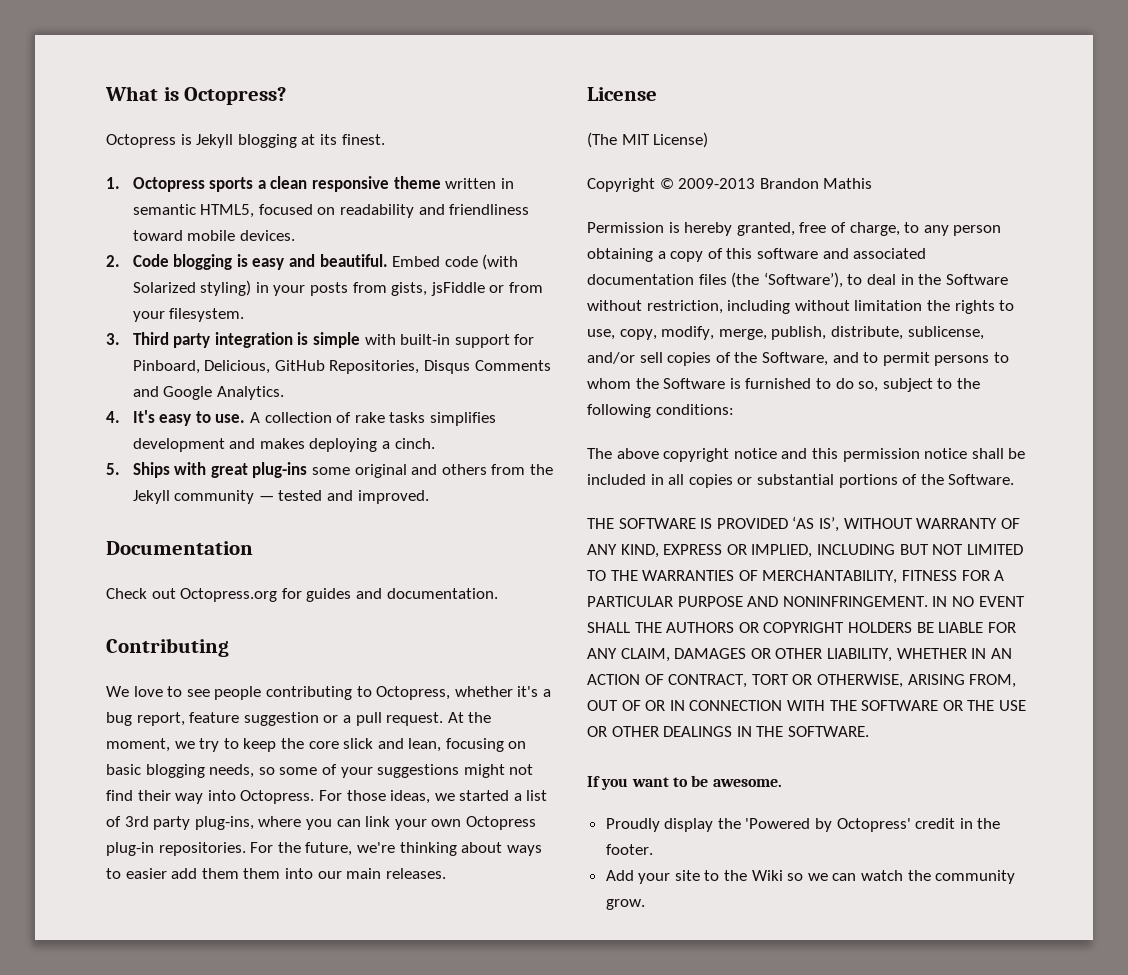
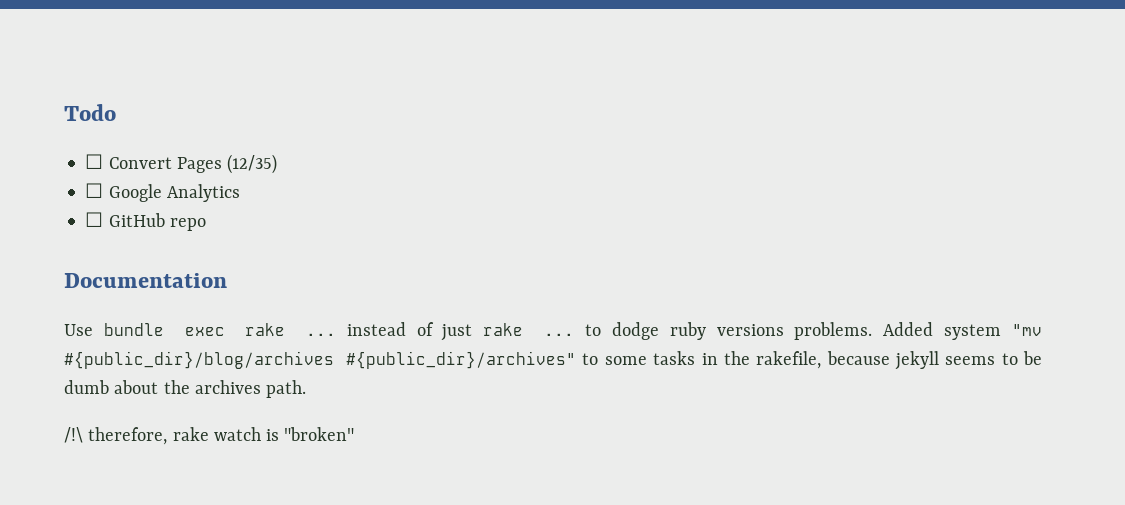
[105,86,287,105] [106,134,385,148] [106,176,514,192] [132,204,530,218] [132,230,295,241] [106,254,519,270] [132,280,543,296] [132,308,245,322] [106,332,535,348] [132,360,551,374] [132,386,284,400] [106,410,496,426] [132,438,435,452] [106,462,553,478] [132,490,429,504] [106,541,253,555] [106,588,498,602] [106,638,229,657] [106,686,551,700] [106,712,492,726] [106,738,527,752] [106,764,534,778] [106,790,548,804] [106,816,536,830] [106,842,542,856] [106,868,446,879] [587,87,657,101] [587,132,709,148] [587,178,873,192] [587,222,1002,236] [587,248,927,262] [587,272,1008,288] [587,300,1015,314] [587,326,984,340] [587,352,1009,366] [587,378,980,392] [587,404,734,418] [587,448,1026,462] [587,474,1015,488] [587,516,1020,532] [587,544,1023,558] [587,570,1005,584] [587,596,1025,607] [587,622,1016,633] [587,648,1012,662] [587,674,1017,688] [587,700,1026,711] [587,726,869,737] [587,775,782,790] [605,818,1001,832] [605,844,653,855] [605,870,1016,884] [605,899,645,910] What is Octopress? // Octopress is Jekyll blogging at its finest. // 1. Octopress sports a clean responsive theme written in semantic HTML5, focused on readability and friendliness toward mobile devices. // 2. Code blogging is easy and beautiful. Embed code (with Solarized styling) in your posts from gists, jsFiddle or from your filesystem. // 3. Third party integration is simple with built-in support for Pinboard, Delicious, GitHub Repositories, Disqus Comments and Google Analytics. // 4. It's easy to use. A collection of rake tasks simplifies development and makes deploying a cinch. // 5. Ships with great plug-ins some original and others from the Jekyll community — tested and improved. // Documentation // Check out Octopress.org for guides and documentation. // Contributing // We love to see people contributing to Octopress, whether it's a bug report, feature suggestion or a pull request. At the moment, we try to keep the core slick and lean, focusing on basic blogging needs, so some of your suggestions might not find their way into Octopress. For those ideas, we started a list of 3rd party plug-ins, where you can link your own Octopress plug-in repositories. For the future, we're thinking about ways to easier add them them into our main releases. // License // (The MIT License) // Copyright © 2009-2013 Brandon Mathis // Permission is hereby granted, free of charge, to any person obtaining a copy of this software and associated documentation files (the ‘Software’), to deal in the Software without restriction, including without limitation the rights to use, copy, modify, merge, publish, distribute, sublicense, and/or sell copies of the Software, and to permit persons to whom the Software is furnished to do so, subject to the following conditions: // The above copyright notice and this permission notice shall be included in all copies or substantial portions of the Software. // THE SOFTWARE IS PROVIDED ‘AS IS’, WITHOUT WARRANTY OF ANY KIND, EXPRESS OR IMPLIED, INCLUDING BUT NOT LIMITED TO THE WARRANTIES OF MERCHANTABILITY, FITNESS FOR A PARTICULAR PURPOSE AND NONINFRINGEMENT. IN NO EVENT SHALL THE AUTHORS OR COPYRIGHT HOLDERS BE LIABLE FOR ANY CLAIM, DAMAGES OR OTHER LIABILITY, WHETHER IN AN ACTION OF CONTRACT, TORT OR OTHERWISE, ARISING FROM, OUT OF OR IN CONNECTION WITH THE SOFTWARE OR THE USE OR OTHER DEALINGS IN THE SOFTWARE. // If you want to be awesome. // Proudly display the 'Powered by Octopress' credit in the footer. // Add your site to the Wiki so we can watch the community grow. -> [64,104,116,121] [85,154,278,174] [85,183,240,202] [85,212,206,231] [64,273,227,288] [64,322,1042,341] [64,351,1042,370] [64,380,307,398] [64,427,355,445] Todo // ☐ Convert Pages (12/35) // ☐ Google Analytics // ☐ GitHub repo // Documentation // Use bundle exec rake ... instead of just rake ... to dodge ruby versions problems. Added system "mv #{public_dir}/blog/archives #{public_dir}/archives" to some tasks in the rakefile, because jekyll seems to be dumb about the archives path. // /!\ therefore, rake watch is "broken"

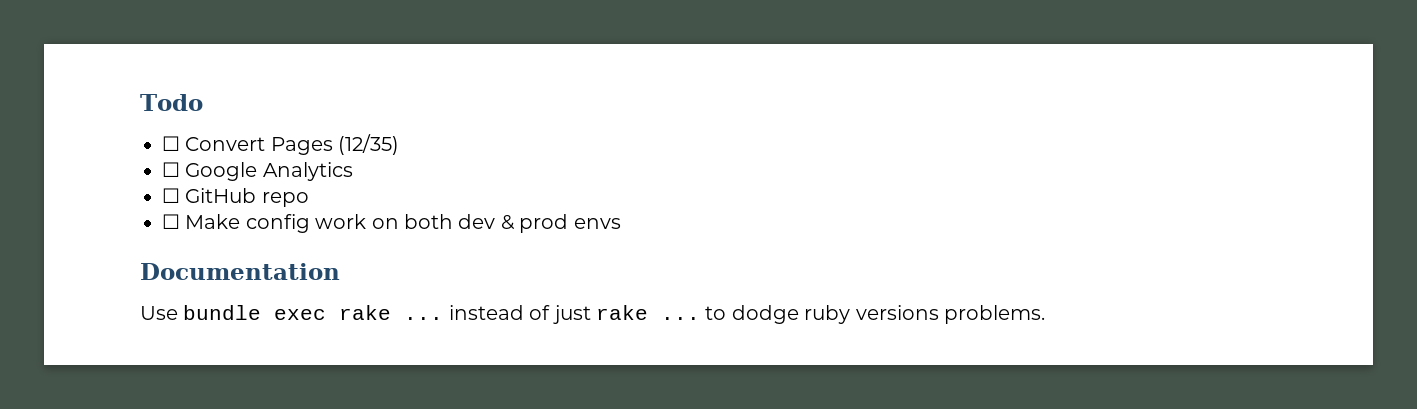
(206, 224) none -> [162,214,621,233] // ☐ Make config work on both dev & prod envs
[883,322,1042,340] [64,351,1042,370] [64,380,307,398] [64,427,355,445] Added system "mv #{public_dir}/blog/archives #{public_dir}/archives" to some tasks in the rakefile, because jekyll seems to be dumb about the archives path. // /!\ therefore, rake watch is "broken" -> (1045, 314) none

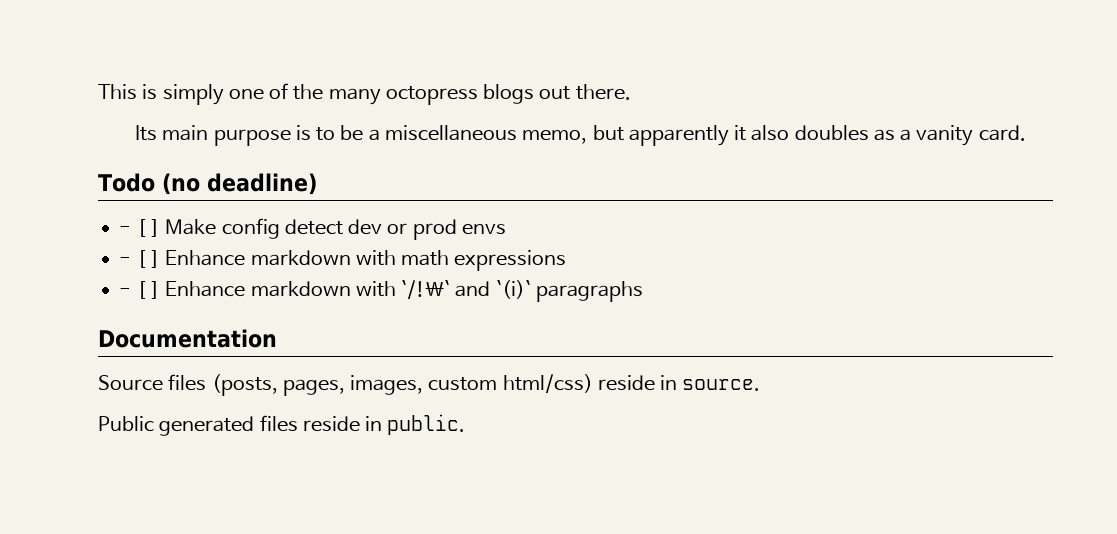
[140,94,203,111] [162,134,400,155] [162,162,353,181] [162,188,309,207] [162,214,621,233] [140,263,340,280] [140,305,1045,324] Todo // ☐ Convert Pages (12/35) // ☐ Google Analytics // ☐ GitHub repo // ☐ Make config work on both dev & prod envs // Documentation // Use bundle exec rake ... instead of just rake ... to dodge ruby versions problems. -> [98,83,631,105] [135,125,1026,146] [98,173,317,195] [119,218,506,240] [119,250,567,271] [119,280,643,302] [98,329,277,348] [98,374,761,396] [98,414,466,436] This is simply one of the many octopress blogs out there. // Its main purpose is to be a miscellaneous memo, but apparently it also doubles as a vanity card. // Todo (no deadline) // - [ ] Make config detect dev or prod envs // - [ ] Enhance markdown with math expressions // - [ ] Enhance markdown with `/!\` and `(i)` paragraphs // Documentation // Source files (posts, pages, images, custom html/css) reside in source. // Public generated files reside in public.

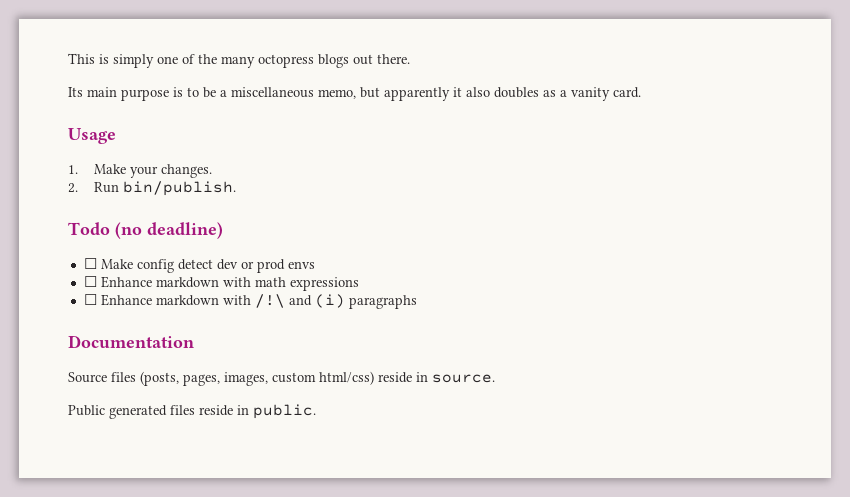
(1026, 133) none -> [68,128,116,144] [68,164,212,178] [68,181,236,196] // Usage // 1. Make your changes. // 2. Run bin/publish.
[119,219,160,237] - [ ] -> [83,258,97,269] ☐
[119,250,160,268] - [ ] -> [83,276,97,287] ☐
[119,280,531,299] - [ ] Enhance markdown with `/!\` and `(i)` -> [83,294,345,308] ☐ Enhance markdown with /!\ and (i)

